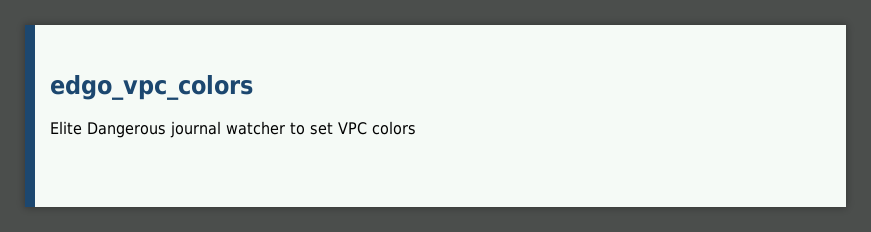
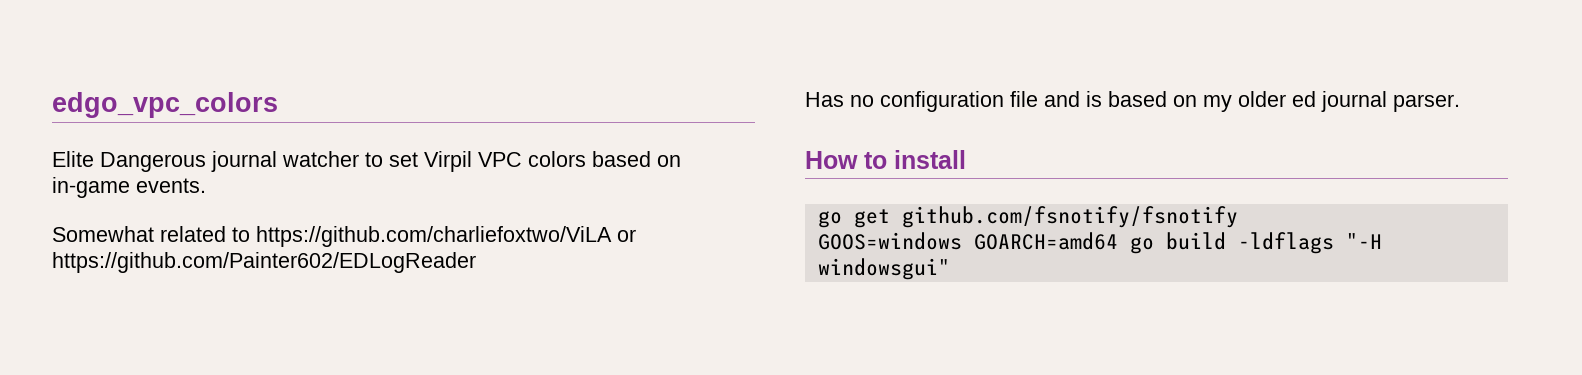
(333, 128) none -> [424,151,472,172] Virpil
(416, 128) none -> [592,151,681,167] [52,177,206,198] [52,226,636,247] [52,252,476,273] [805,91,1460,112] [805,150,966,169] [817,206,1238,228] [817,232,1382,254] [817,258,950,280] based on in-game events. // Somewhat related to https://github.com/charliefoxtwo/ViLA or https://github.com/Painter602/EDLogReader // Has no configuration file and is based on my older ed journal parser. // How to install // go get github.com/fsnotify/fsnotify // GOOS=windows GOARCH=amd64 go build -ldflags "-H windowsgui"

